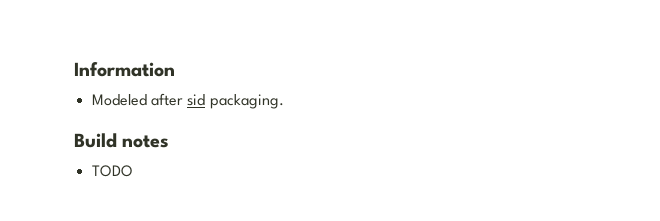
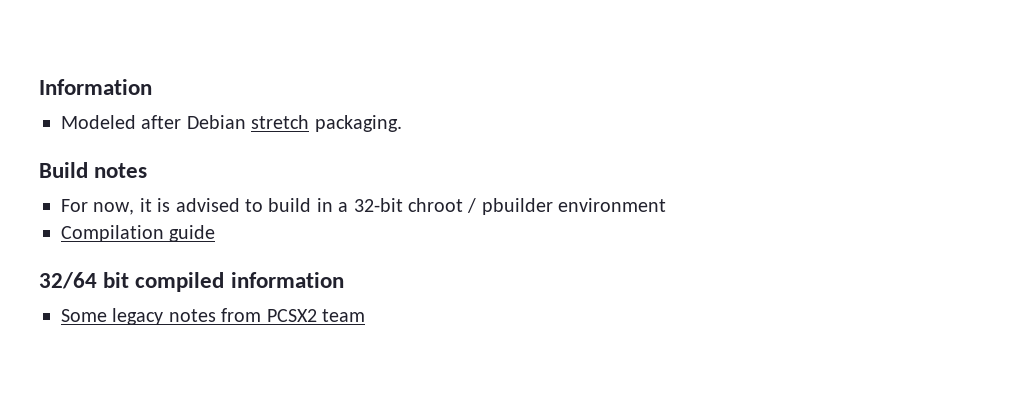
[187,94,206,106] sid -> [186,115,310,129] Debian stretch
[91,165,133,177] TODO -> [61,198,667,215] [61,225,216,242] [39,272,344,292] [61,308,365,325] For now, it is advised to build in a 32-bit chroot / pbuilder environment // Compilation guide // 32/64 bit compiled information // Some legacy notes from PCSX2 team

